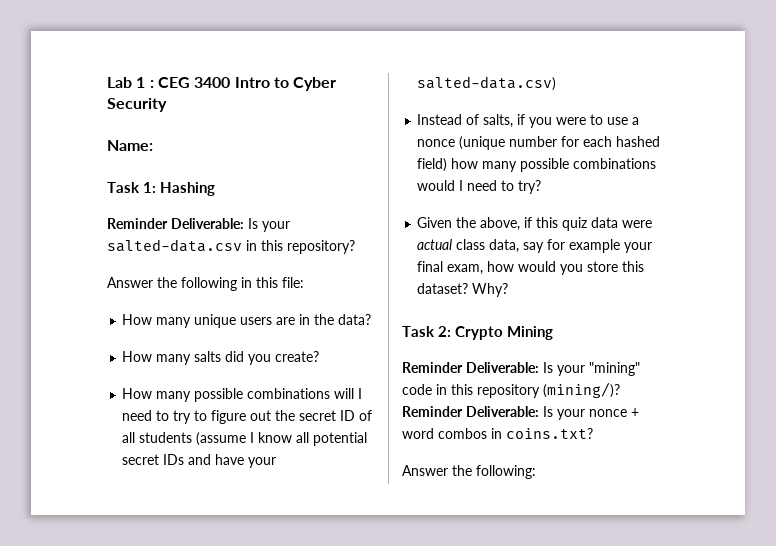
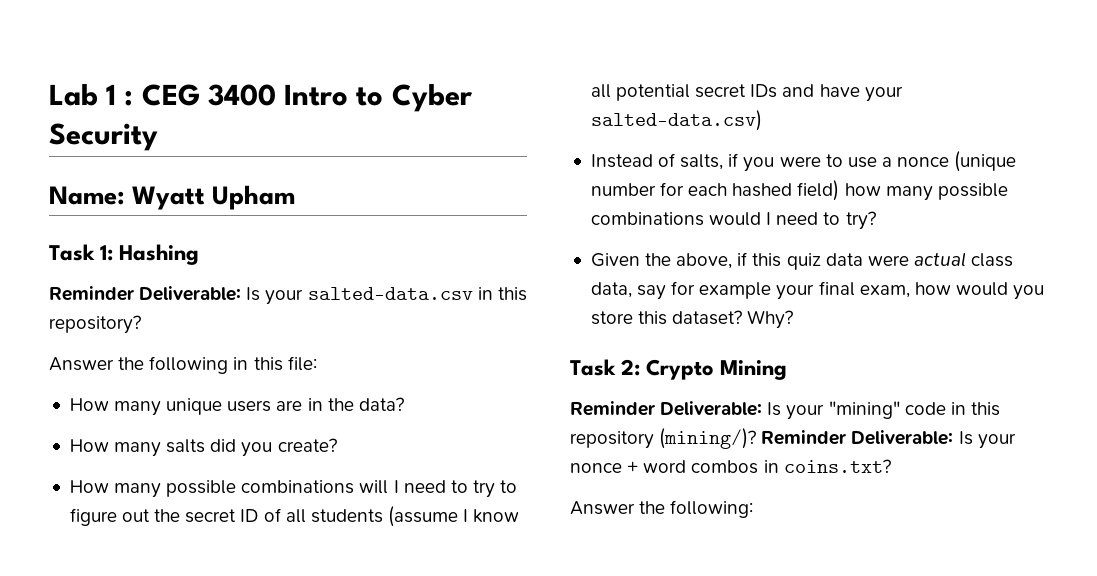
(153, 145) none -> [132,185,296,210] Wyatt Upham

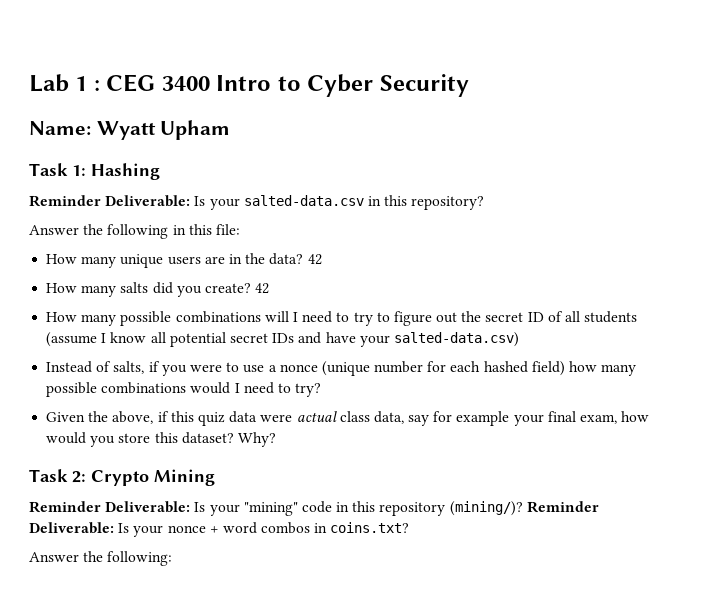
(404, 404) none -> [307,254,322,265] 42
(337, 445) none -> [255,283,270,294] 42

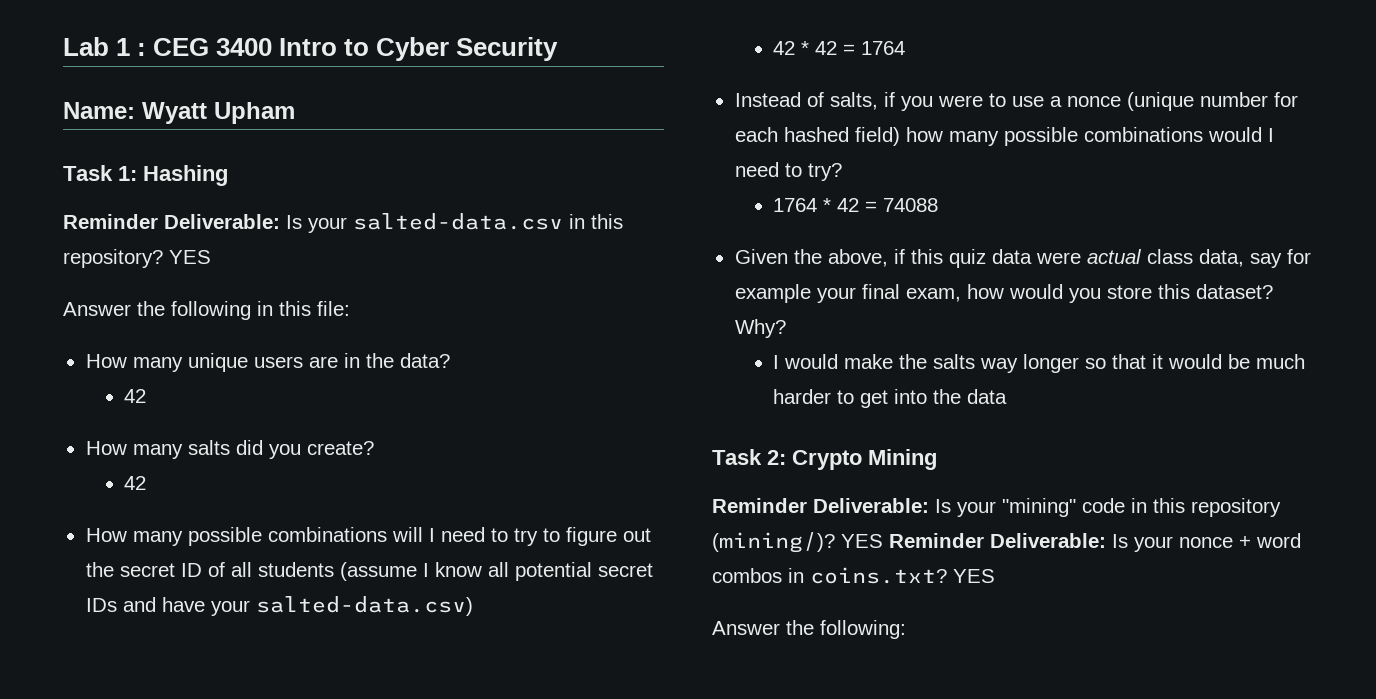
(485, 203) none -> [169,250,211,264] YES
(304, 259) none -> (450, 360) //
(251, 288) none -> (374, 448) //
(519, 339) none -> [773,41,906,55] // 42 * 42 = 1764
(322, 390) none -> [773,198,939,212] // 1764 * 42 = 74088
(276, 439) none -> [773,354,1306,373] [773,389,1008,408] // I would make the salts way longer so that it would be much harder to get into the data
(523, 508) none -> [841,534,883,548] YES
(410, 527) none -> [953,569,995,583] YES

